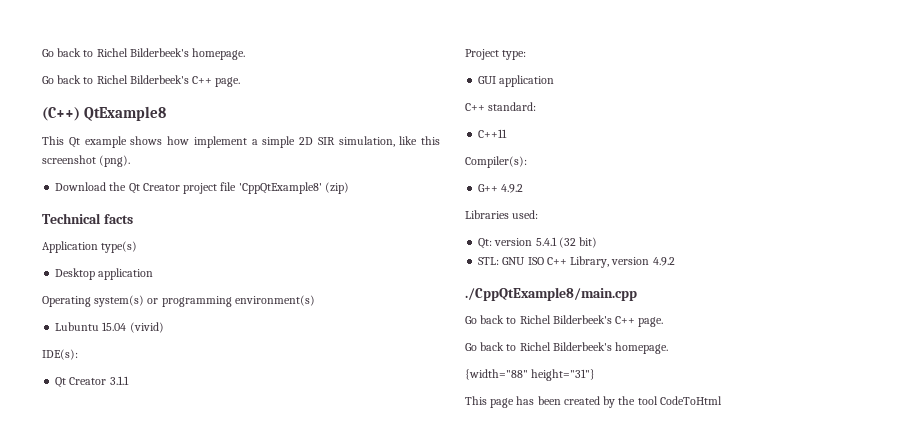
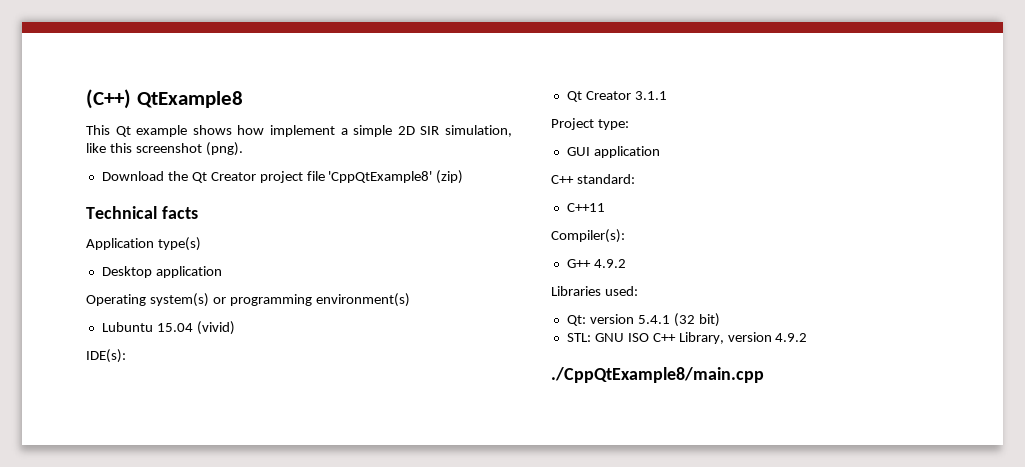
[42,48,246,60] [42,75,241,87] Go back to Richel Bilderbeek's homepage. // Go back to Richel Bilderbeek's C++ page. // -> (86, 99) none
[465,315,664,327] [465,342,669,354] [465,369,596,381] [465,396,722,408] // Go back to Richel Bilderbeek's C++ page. // Go back to Richel Bilderbeek's homepage. // {width="88" height="31"} // This page has been created by the tool CodeToHtml -> (764, 375) none

